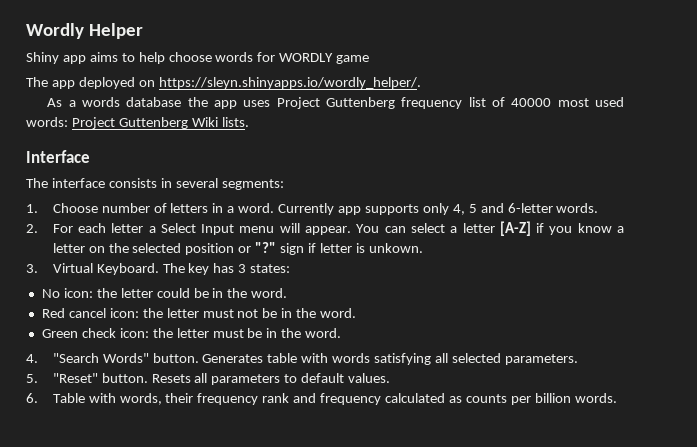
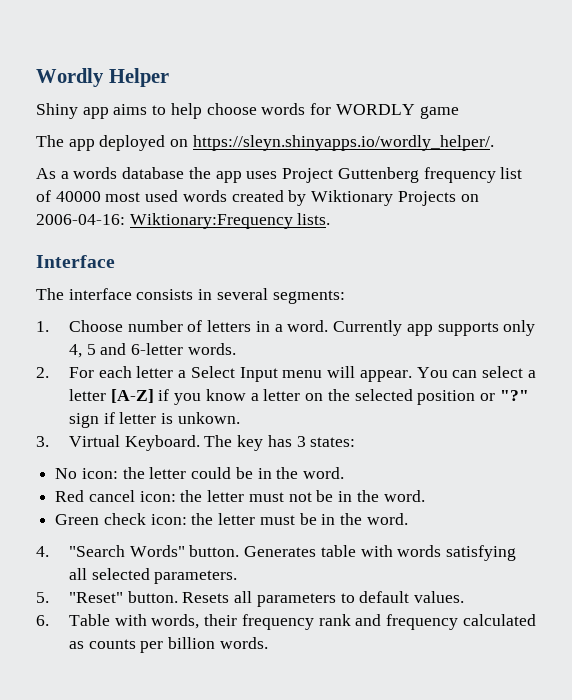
[26,117,218,129] words: Project Guttenberg Wiki -> [182,190,479,206] [36,213,293,229] words created by Wiktionary Projects on 2006-04-16: Wiktionary:Frequency

